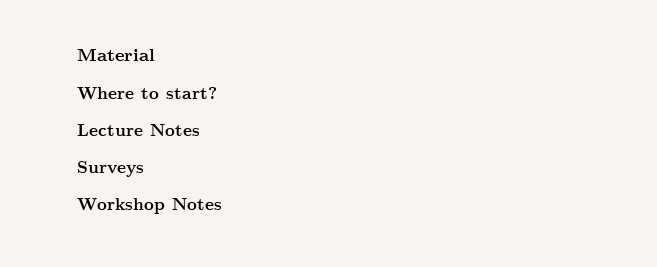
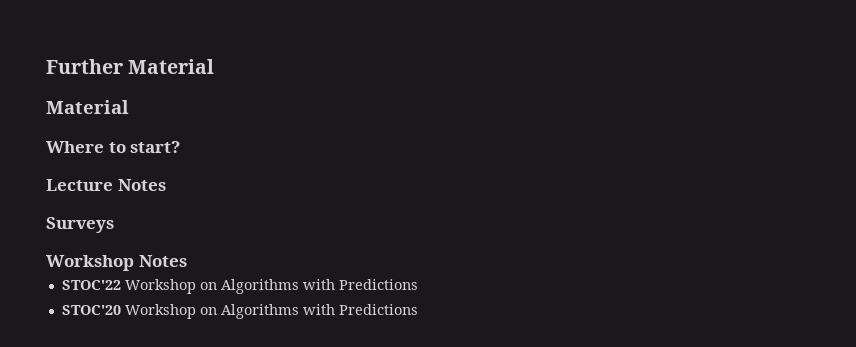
(77, 54) none -> [46,59,215,74] Further Material //
(222, 204) none -> [61,279,418,294] [61,304,418,319] // STOC'22 Workshop on Algorithms with Predictions // STOC'20 Workshop on Algorithms with Predictions

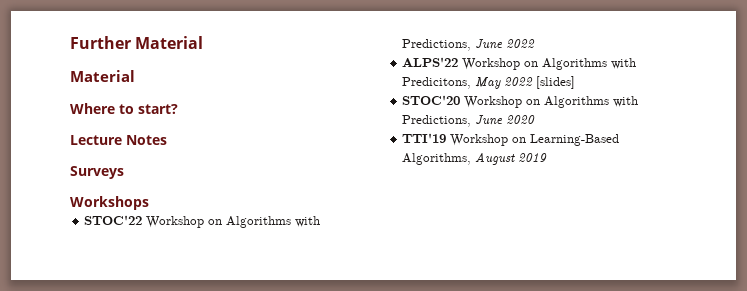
[46,255,187,271] Workshop Notes -> [70,196,149,210] Workshops
[338,279,418,290] Predictions -> [402,39,536,51] [402,57,637,70] [402,76,576,89] Predictions, June 2022 // ALPS'22 Workshop on Algorithms with Predicitons, May 2022 [slides]
[338,304,418,315] Predictions -> [402,115,536,127] [402,133,620,146] [402,152,548,165] Predictions, June 2020 // TTI'19 Workshop on Learning-Based Algorithms, August 2019

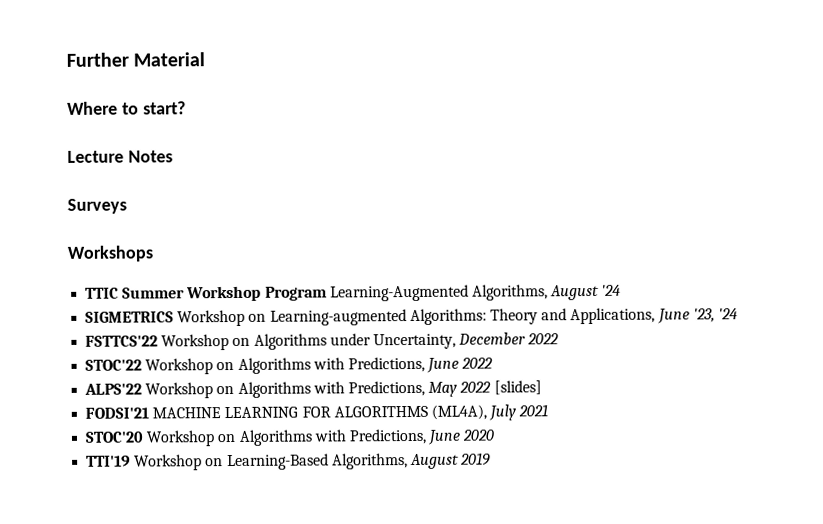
[70,70,135,82] // Material -> (206, 59) none
(149, 203) none -> [85,284,622,302] [85,307,738,327] [85,332,560,351] // TTIC Summer Workshop Program Learning-Augmented Algorithms, August '24 // SIGMETRICS Workshop on Learning-augmented Algorithms: Theory and Applications, June '23, '24 // FSTTCS'22 Workshop on Algorithms under Uncertainty, December 2022
[402,77,472,89] Predicitons, -> [347,380,425,397] Predictions,
(576, 82) none -> [85,404,549,421] // FODSI'21 MACHINE LEARNING FOR ALGORITHMS (ML4A), July 2021

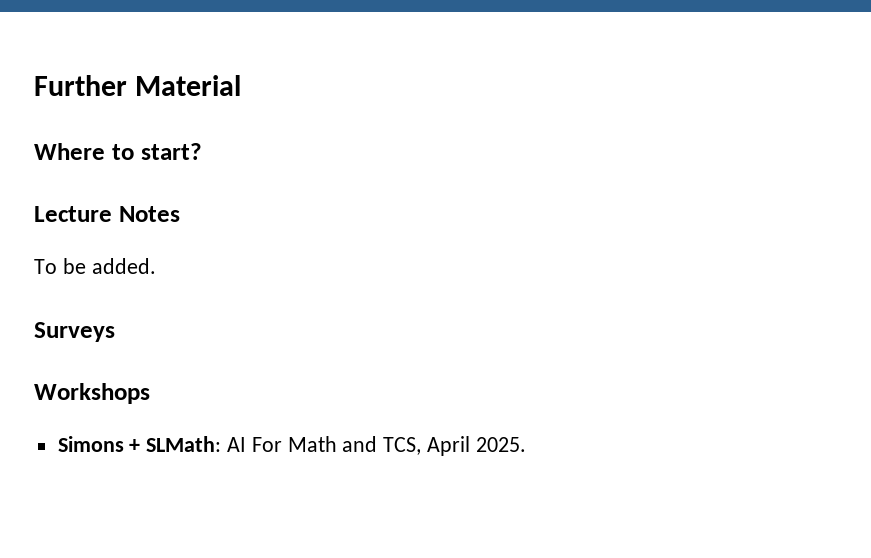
(173, 156) none -> [34,258,156,274] // To be added.
[85,284,622,302] [85,307,738,327] [85,332,560,351] [85,356,494,375] [84,380,542,399] [85,404,549,421] [85,428,495,447] [86,452,492,471] TTIC Summer Workshop Program Learning-Augmented Algorithms, August '24 // SIGMETRICS Workshop on Learning-augmented Algorithms: Theory and Applications, June '23, '24 // FSTTCS'22 Workshop on Algorithms under Uncertainty, December 2022 // STOC'22 Workshop on Algorithms with Predictions, June 2022 // ALPS'22 Workshop on Algorithms with Predictions, May 2022 [slides] // FODSI'21 MACHINE LEARNING FOR ALGORITHMS (ML4A), July 2021 // STOC'20 Workshop on Algorithms with Predictions, June 2020 // TTI'19 Workshop on Learning-Based Algorithms, August 2019 -> [57,436,526,456] Simons + SLMath: AI For Math and TCS, April 2025.

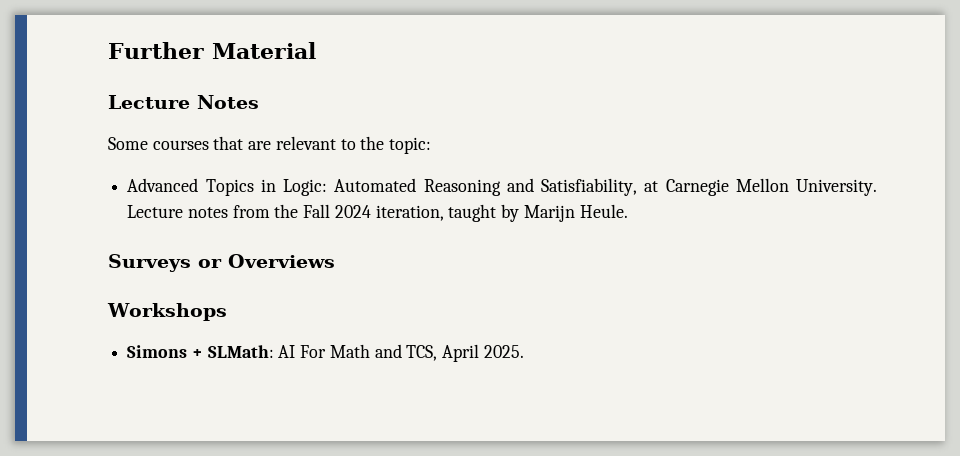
[34,143,202,160] // Where to start? -> (316, 50) none
[34,258,156,274] To be added. -> [108,136,432,154] [127,178,877,196] [127,204,628,222] Some courses that are relevant to the topic: // Advanced Topics in Logic: Automated Reasoning and Satisfiability, at Carnegie Mellon University. Lecture notes from the Fall 2024 iteration, taught by Marijn Heule.
(115, 332) none -> [198,254,335,268] or Overviews

